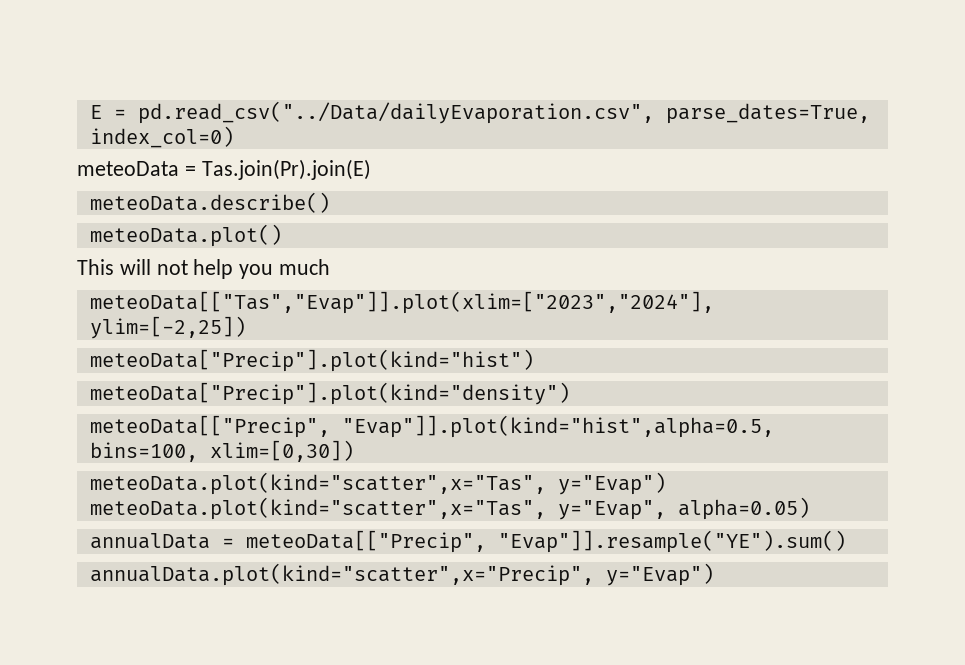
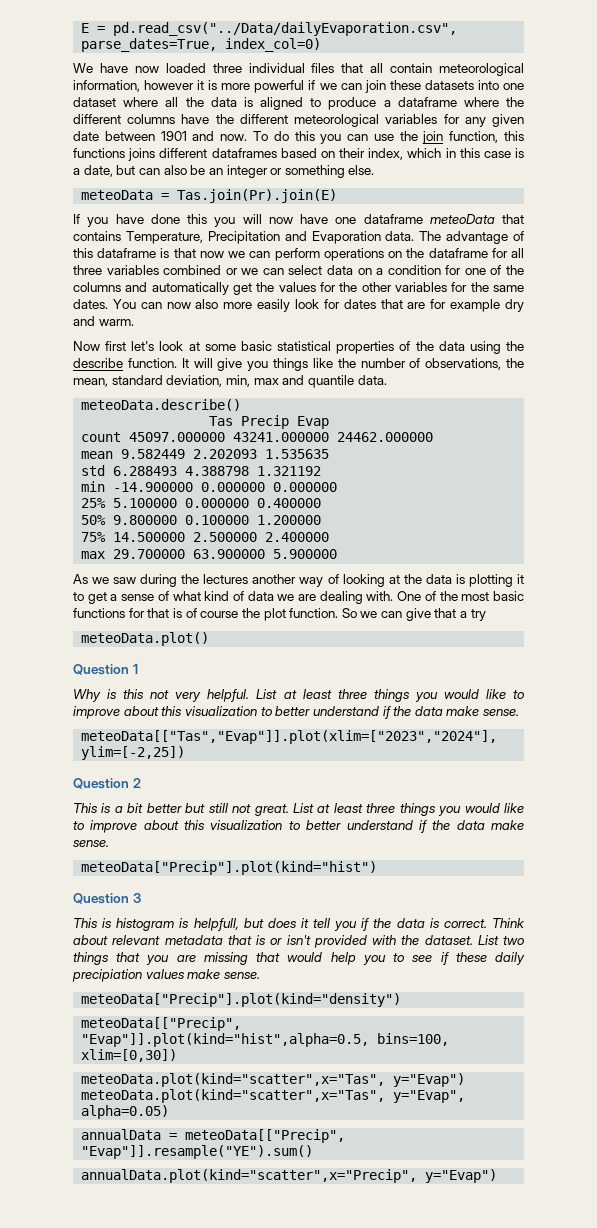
[77,159,371,180] [89,192,330,213] [89,224,282,247] [77,259,331,279] [89,291,714,314] [89,316,246,339] [89,349,534,372] meteoData = Tas.join(Pr).join(E) // meteoData.describe() // meteoData.plot() // This will not help you much // meteoData[["Tas","Evap"]].plot(xlim=["2023","2024"], ylim=[-2,25]) // meteoData["Precip"].plot(kind="hist") -> [73,63,524,76] [73,80,524,93] [73,97,524,110] [73,114,524,127] [73,131,524,144] [73,148,524,161] [73,165,375,178] [81,189,338,203] [73,214,524,227] [73,231,524,244] [73,248,524,261] [73,265,524,275] [73,282,524,295] [73,299,524,312] [73,316,134,326] [73,341,524,354] [73,358,524,371] [73,375,387,388] [81,399,242,411] [209,415,330,429] [81,432,434,442] [81,449,330,459] [81,465,322,476] [81,481,338,492] [81,498,322,508] [81,515,322,525] [81,532,330,542] [81,549,338,559] [73,574,524,587] [73,591,524,604] [73,608,486,621] [81,632,210,646] [73,664,138,675] [73,689,524,702] [73,706,520,719] [81,730,498,744] [81,746,186,760] [73,778,141,789] [73,803,524,816] [73,820,524,833] [73,840,109,847] [81,861,378,875] [73,893,141,904] [73,918,525,931] [73,935,524,948] [73,952,525,965] [72,969,260,982] We have now loaded three individual files that all contain meteorological information, however it is more powerful if we can join these datasets into one dataset where all the data is aligned to produce a dataframe where the different columns have the different meteorological variables for any given date between 1901 and now. To do this you can use the join function, this functions joins different dataframes based on their index, which in this case is a date, but can also be an integer or something else. // meteoData = Tas.join(Pr).join(E) // If you have done this you will now have one dataframe meteoData that contains Temperature, Precipitation and Evaporation data. The advantage of this dataframe is that now we can perform operations on the dataframe for all three variables combined or we can select data on a condition for one of the columns and automatically get the values for the other variables for the same dates. You can now also more easily look for dates that are for example dry and warm. // Now first let's look at some basic statistical properties of the data using the describe function. It will give you things like the number of observations, the mean, standard deviation, min, max and quantile data. // meteoData.describe() // Tas Precip Evap // count 45097.000000 43241.000000 24462.000000 // mean 9.582449 2.202093 1.535635 // std 6.288493 4.388798 1.321192 // min -14.900000 0.000000 0.000000 // 25% 5.100000 0.000000 0.400000 // 50% 9.800000 0.100000 1.200000 // 75% 14.500000 2.500000 2.400000 // max 29.700000 63.900000 5.900000 // As we saw during the lectures another way of looking at the data is plotting it to get a sense of what kind of data we are dealing with. One of the most basic functions for that is of course the plot function. So we can give that a try // meteoData.plot() // Question 1 // Why is this not very helpful. List at least three things you would like to improve about this visualization to better understand if the data make sense. // meteoData[["Tas","Evap"]].plot(xlim=["2023","2024"], ylim=[-2,25]) // Question 2 // This is a bit better but still not great. List at least three things you would like to improve about this visualization to better understand if the data make sense. // meteoData["Precip"].plot(kind="hist") // Question 3 // This is histogram is helpfull, but does it tell you if the data is correct. Think about relevant metadata that is or isn't provided with the dataset. List two things that you are missing that would help you to see if these daily precipiation values make sense.

